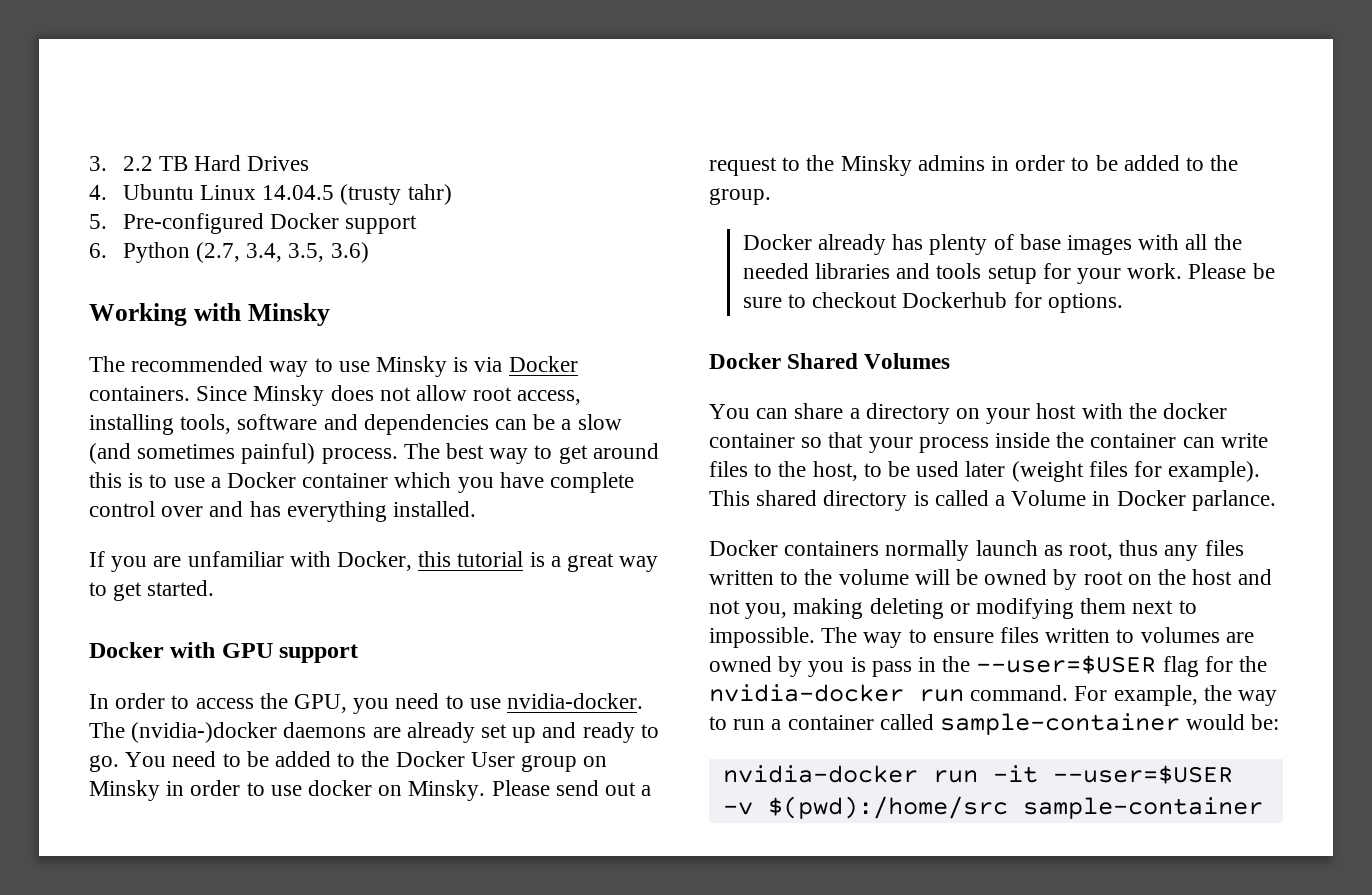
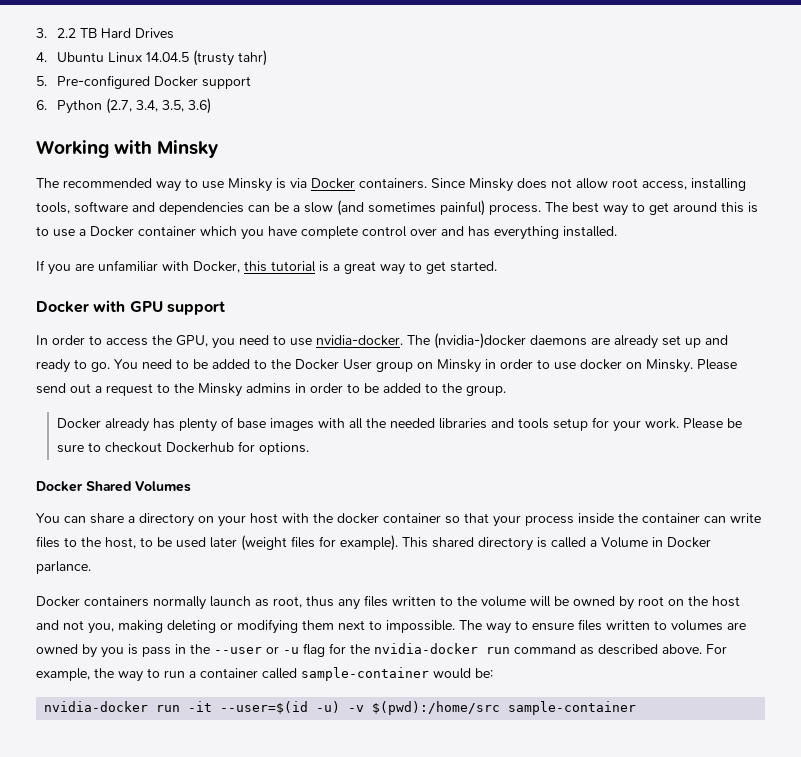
[976,655,1157,674] --user=$USER -> [214,646,299,654] --user or -u
[970,685,1069,701] command. -> [514,644,702,655] command as described above.
[1052,765,1233,784] --user=$USER -> [220,701,341,714] --user=$(id -u)

